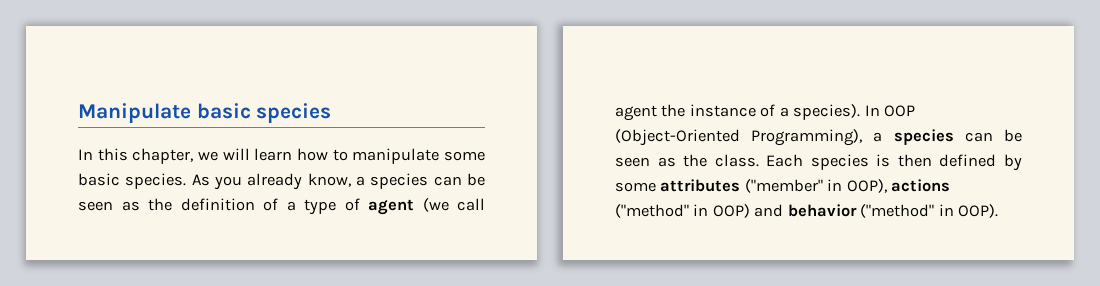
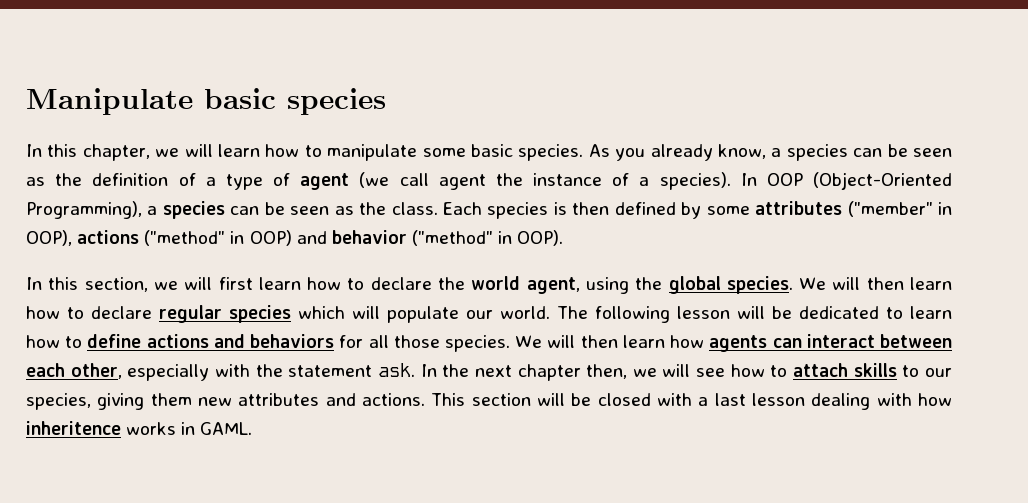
(999, 211) none -> [26,276,952,294] [26,305,952,323] [26,334,953,352] [26,363,952,381] [26,393,953,410] [26,421,253,435] // In this section, we will first learn how to declare the world agent, using the global species. We will then learn how to declare regular species which will populate our world. The following lesson will be dedicated to learn how to define actions and behaviors for all those species. We will then learn how agents can interact between each other, especially with the statement ask. In the next chapter then, we will see how to attach skills to our species, giving them new attributes and actions. This section will be closed with a last lesson dealing with how inheritence works in GAML.

